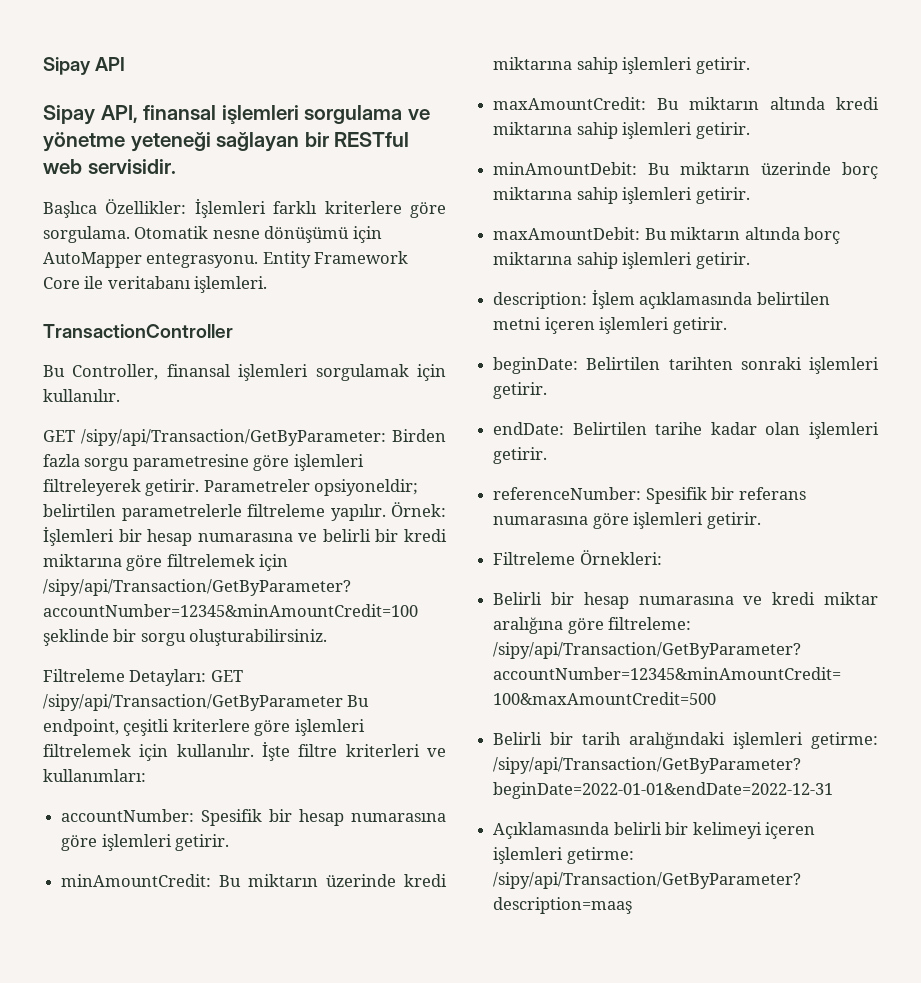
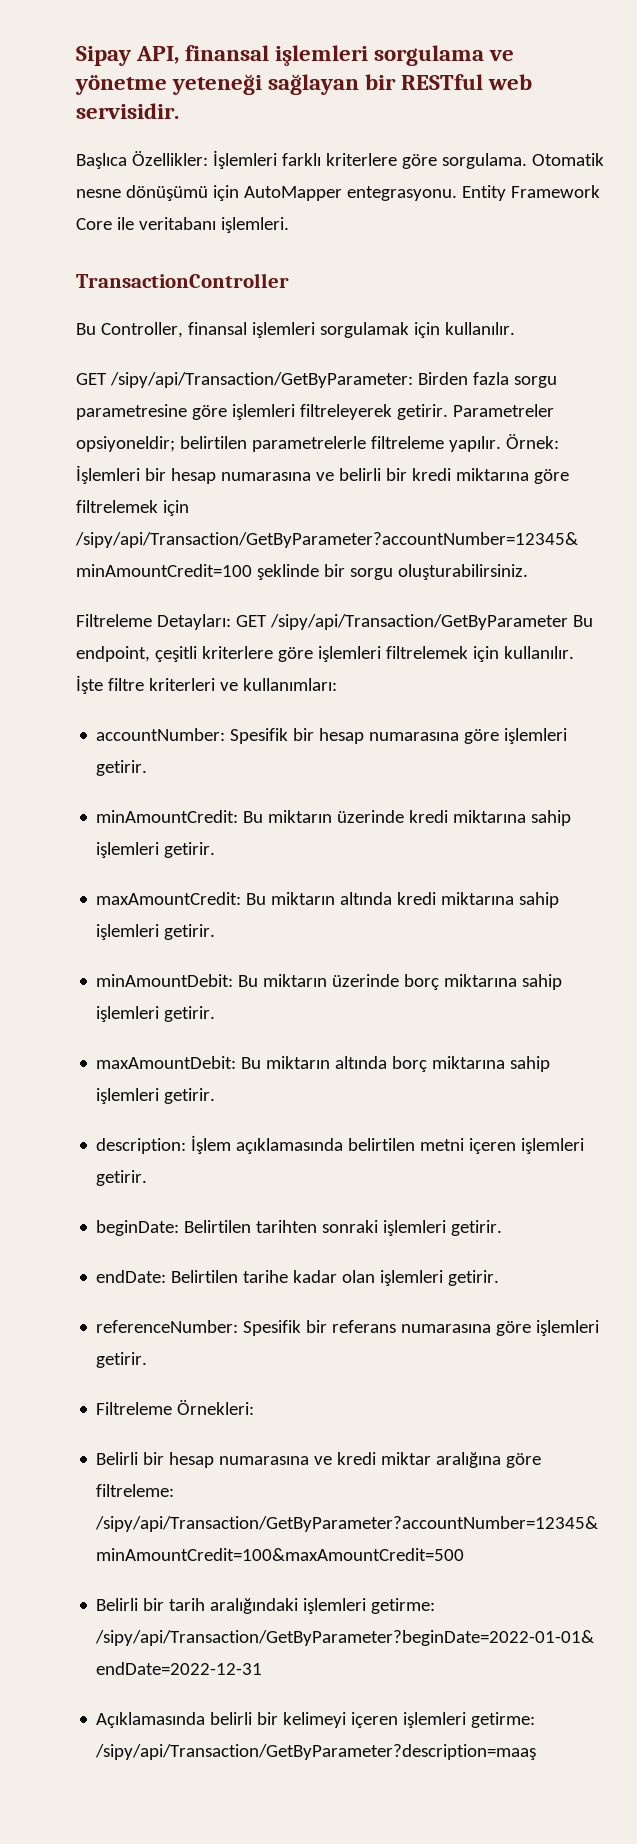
[43,57,126,75] [43,105,95,125] Sipay API // Sipay -> [76,46,131,66] Sipay

